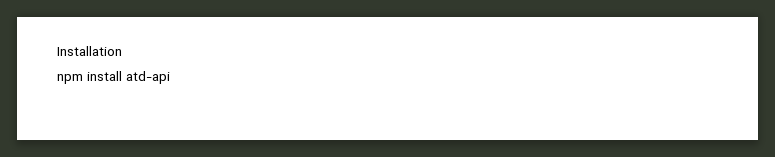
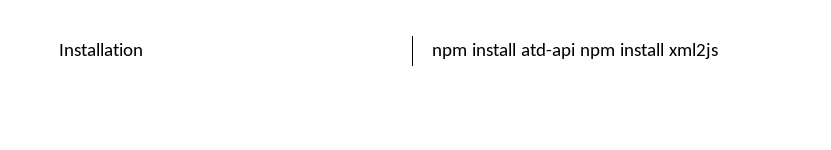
(170, 77) none -> [579,43,718,59] npm install xml2js

